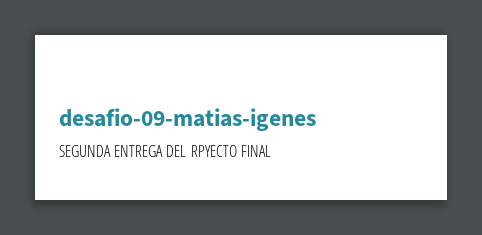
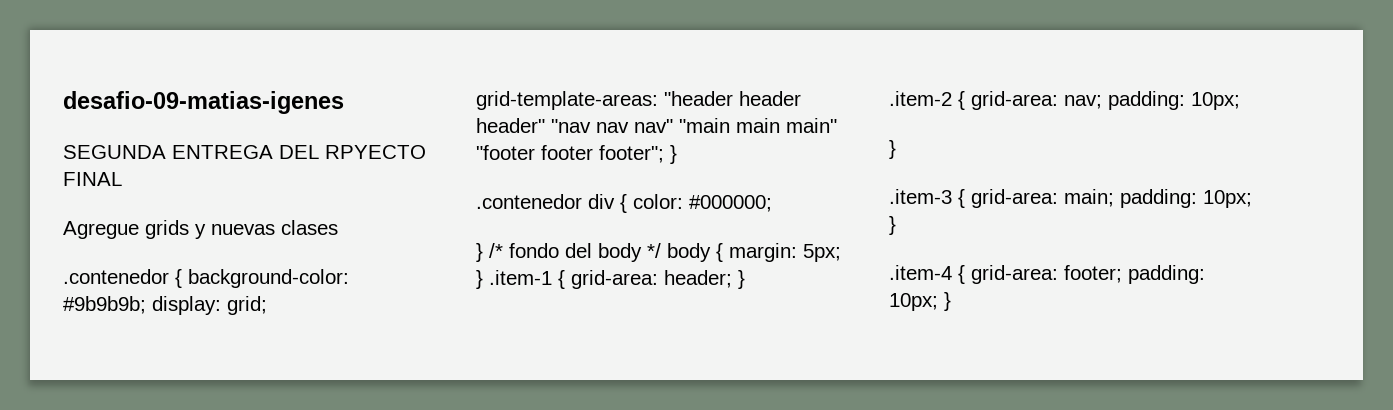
(271, 151) none -> [63,220,338,239] [63,269,349,288] [63,296,267,315] [476,91,801,110] [476,118,837,133] [476,145,677,164] [476,194,772,213] [476,243,841,262] [476,270,745,289] [889,91,1240,110] [889,140,896,159] [889,189,1252,208] [889,216,896,235] [889,265,1205,284] [889,292,951,311] // Agregue grids y nuevas clases // .contenedor { background-color: #9b9b9b; display: grid; grid-template-areas: "header header header" "nav nav nav" "main main main" "footer footer footer"; } // .contenedor div { color: #000000; // } /* fondo del body */ body { margin: 5px; } .item-1 { grid-area: header; } // .item-2 { grid-area: nav; padding: 10px; // } // .item-3 { grid-area: main; padding: 10px; } // .item-4 { grid-area: footer; padding: 10px; }

